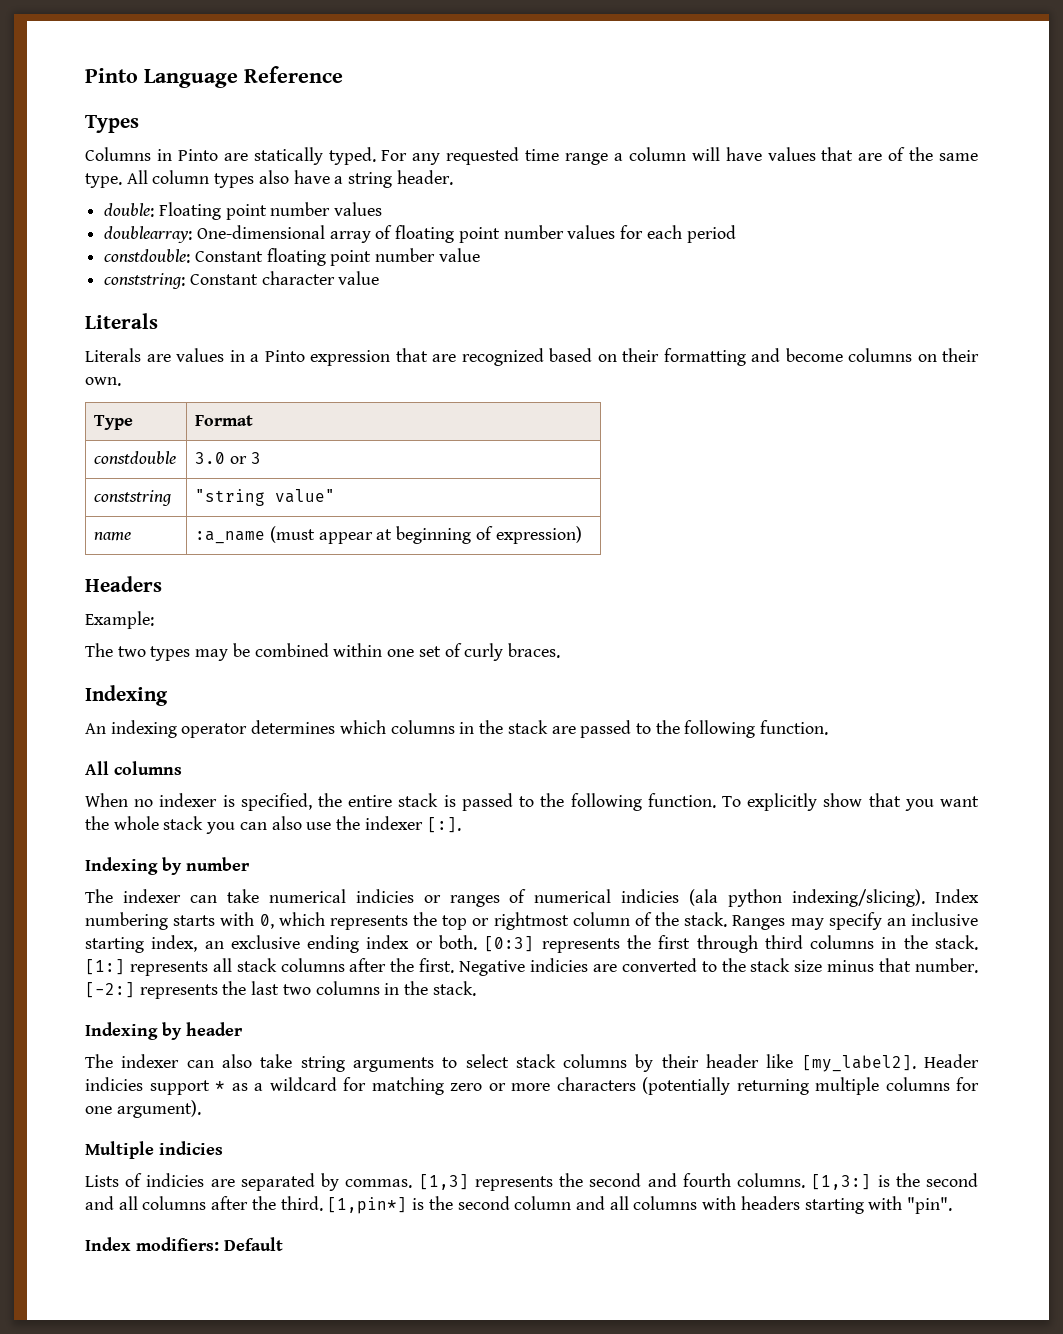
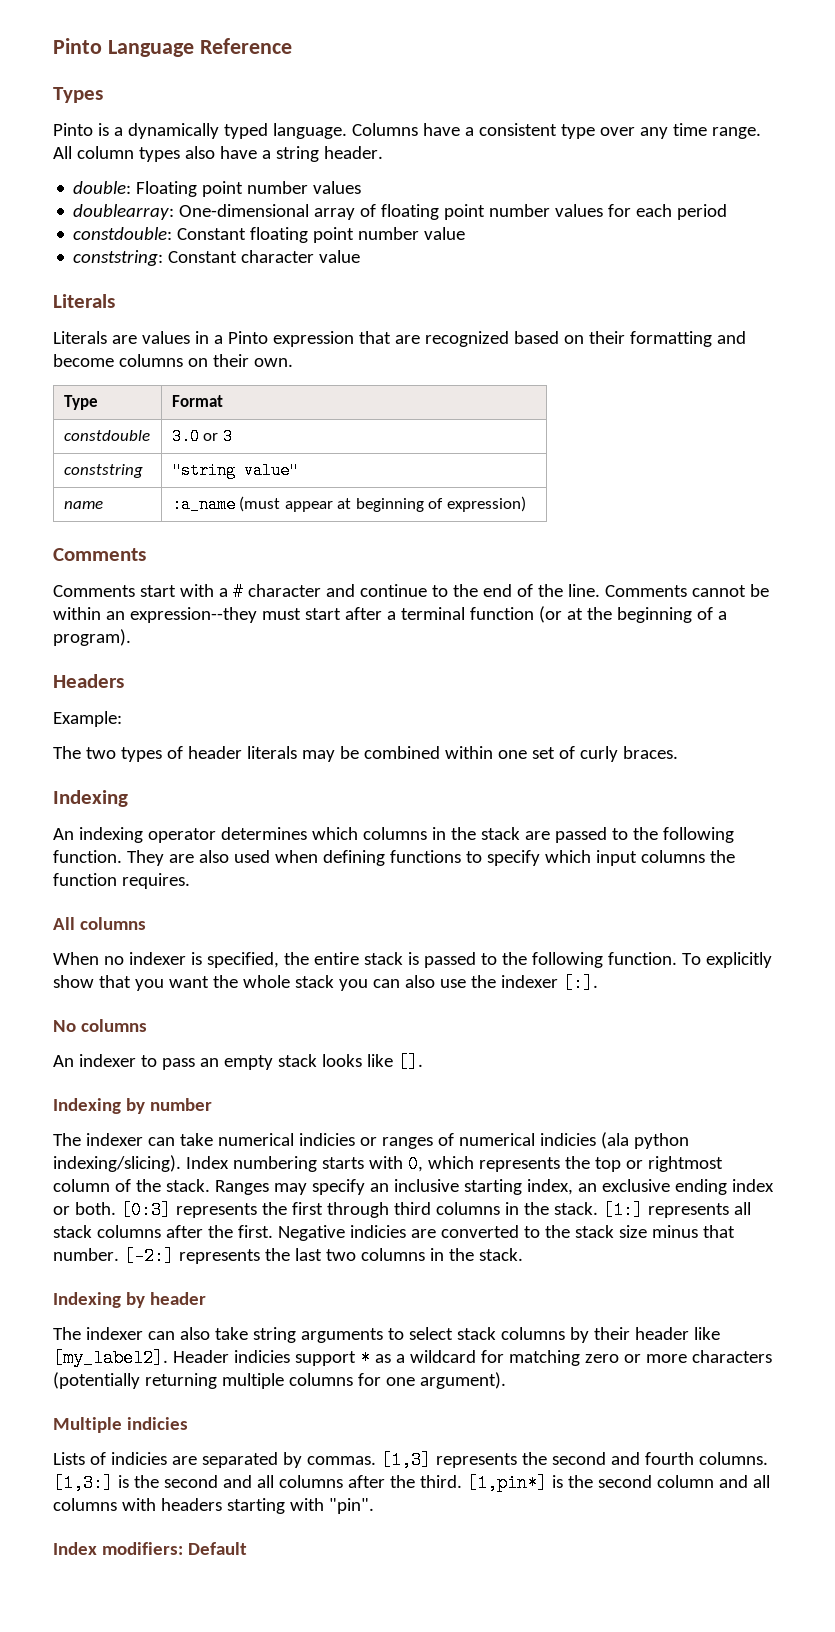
[85,147,978,165] [85,173,122,188] Columns in Pinto are statically typed. For any requested time range a column will have values that are of the same type. -> [53,123,761,139] Pinto is a dynamically typed language. Columns have a consistent type over any time range.
(582, 535) none -> [53,548,146,561] [53,583,769,601] [53,606,727,623] [53,629,131,646] // Comments // Comments start with a # character and continue to the end of the line. Comments cannot be within an expression--they must start after a terminal function (or at the beginning of a program).
(191, 653) none -> [166,746,297,759] of header literals
(829, 727) none -> [126,850,735,866] [53,873,190,889] They are also used when defining functions to specify which input columns the function requires.
(461, 825) none -> [53,1019,147,1032] [53,1053,423,1071] // No columns // An indexer to pass an empty stack looks like [].

